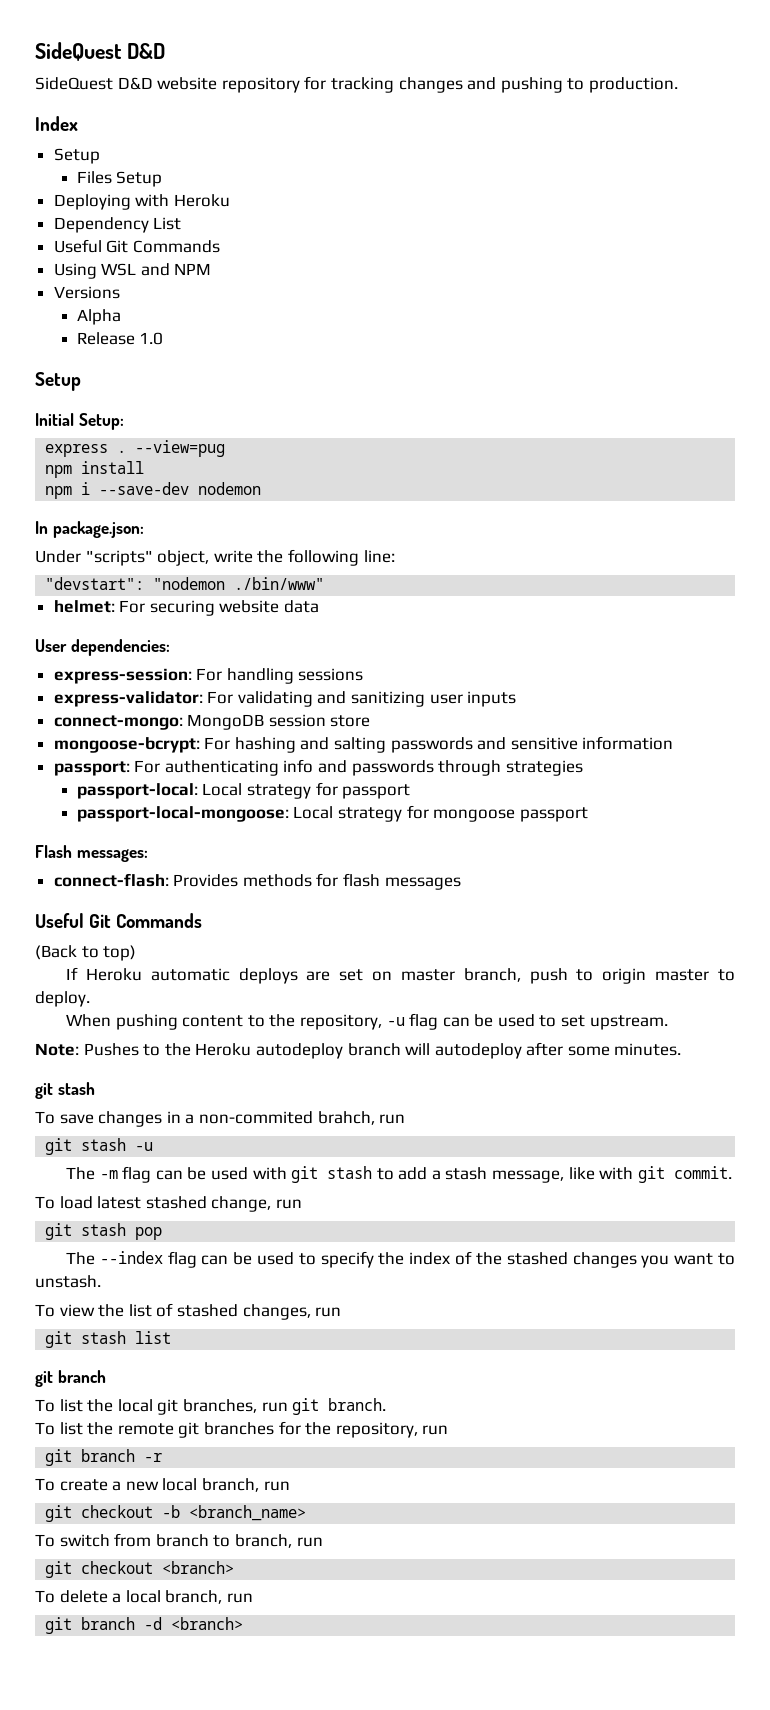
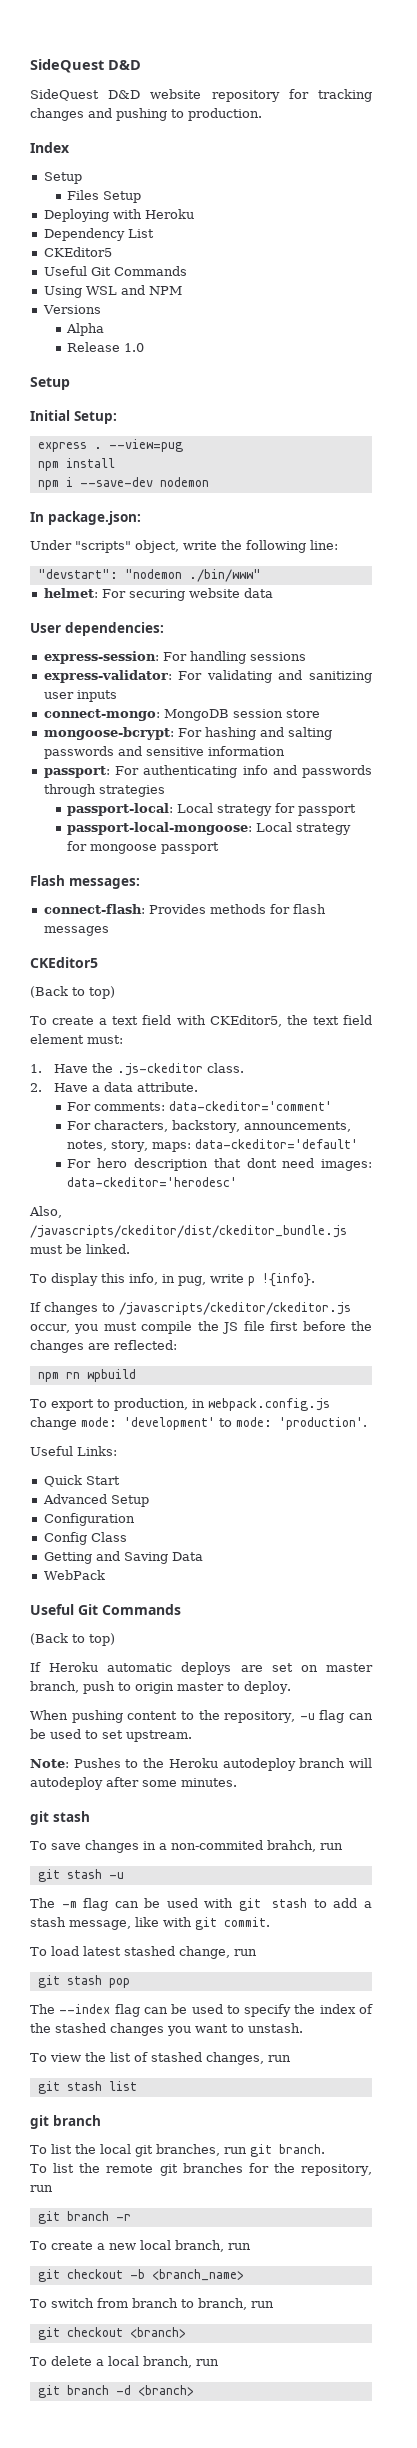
(182, 223) none -> [43,247,112,257] // CKEditor5
(461, 883) none -> [30,957,98,968] [30,986,115,999] [30,1015,372,1027] [30,1034,123,1044] [30,1063,244,1076] [30,1082,198,1092] [67,1101,333,1111] [67,1120,352,1133] [67,1139,359,1152] [67,1158,372,1171] [67,1177,238,1187] [29,1206,62,1218] [30,1225,347,1238] [30,1244,130,1254] [30,1273,315,1287] [30,1302,351,1315] [30,1321,372,1334] [30,1340,177,1353] [37,1369,136,1382] [30,1398,330,1411] [30,1417,367,1430] [30,1446,117,1456] [43,1475,120,1487] [42,1494,149,1507] [43,1513,135,1526] [43,1532,127,1545] [43,1551,203,1564] [43,1570,105,1580] // CKEditor5 // (Back to top) // To create a text field with CKEditor5, the text field element must: // 1. Have the .js-ckeditor class. // 2. Have a data attribute. // For comments: data-ckeditor='comment' // For characters, backstory, announcements, notes, story, maps: data-ckeditor='default' // For hero description that dont need images: data-ckeditor='herodesc' // Also, /javascripts/ckeditor/dist/ckeditor_bundle.js must be linked. // To display this info, in pug, write p !{info}. // If changes to /javascripts/ckeditor/ckeditor.js occur, you must compile the JS file first before the changes are reflected: // npm rn wpbuild // To export to production, in webpack.config.js change mode: 'development' to mode: 'production'. // Useful Links: // Quick Start // Advanced Setup // Configuration // Config Class // Getting and Saving Data // WebPack

